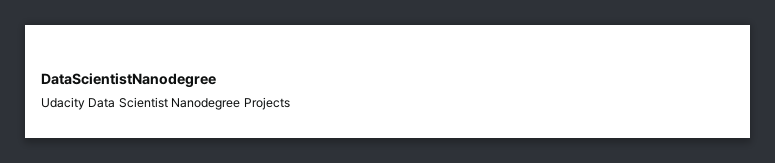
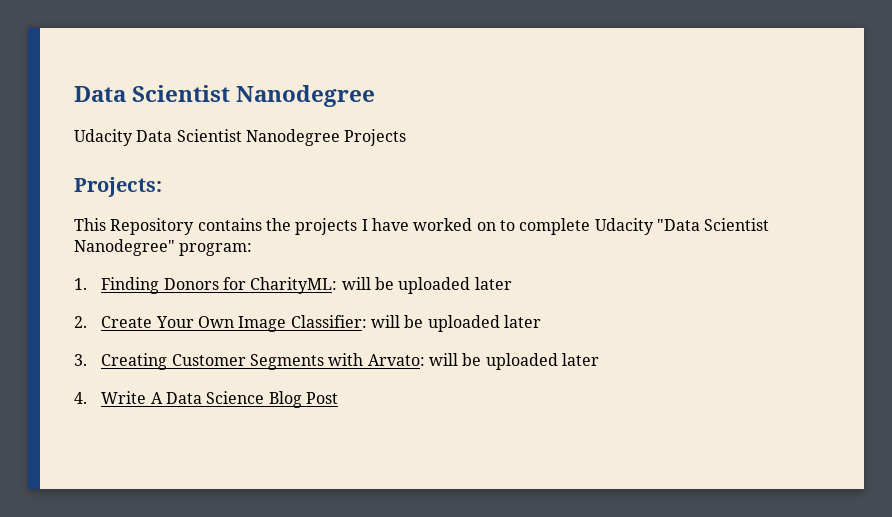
[41,73,216,88] DataScientistNanodegree -> [74,85,376,107] Data Scientist Nanodegree
(290, 103) none -> [74,177,162,197] [74,218,770,235] [74,239,253,256] [74,277,512,294] [74,315,541,332] [74,353,599,370] [74,391,338,408] // Projects: // This Repository contains the projects I have worked on to complete Udacity "Data Scientist Nanodegree" program: // 1. Finding Donors for CharityML: will be uploaded later // 2. Create Your Own Image Classifier: will be uploaded later // 3. Creating Customer Segments with Arvato: will be uploaded later // 4. Write A Data Science Blog Post

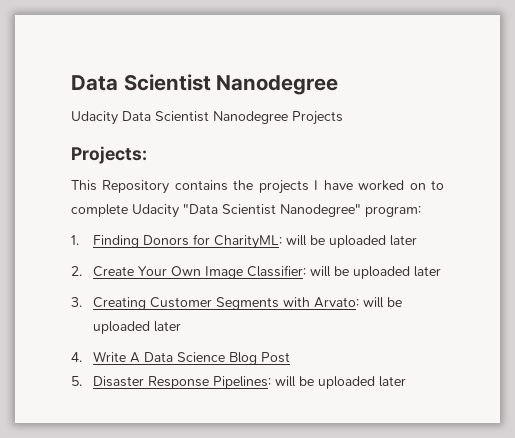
(338, 398) none -> [71,376,406,389] // 5. Disaster Response Pipelines: will be uploaded later

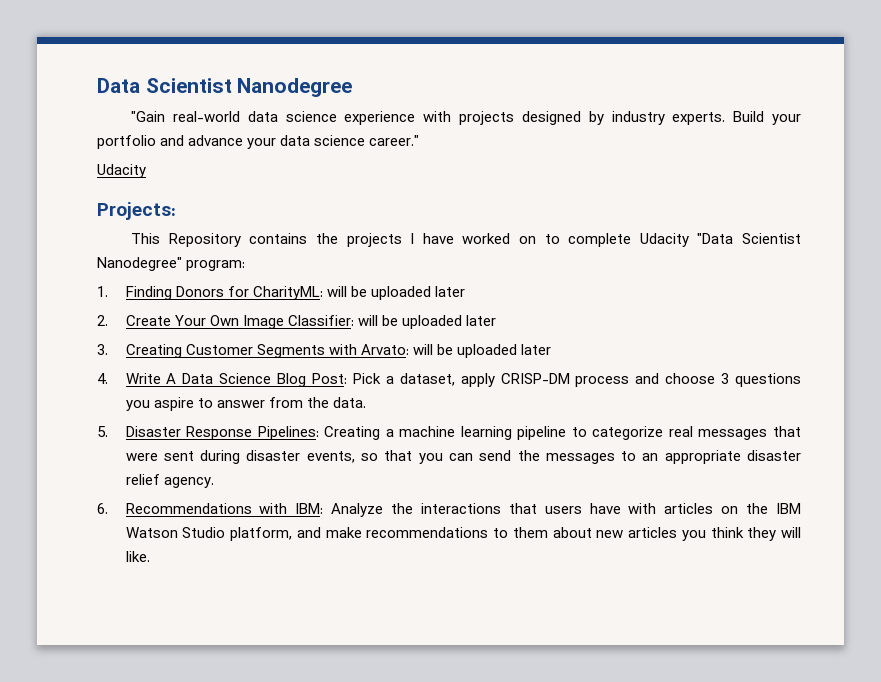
[71,111,343,125] Udacity Data Scientist Nanodegree Projects -> [131,111,802,125] [97,135,420,149] [97,164,146,178] "Gain real-world data science experience with projects designed by industry experts. Build your portfolio and advance your data science career." // Udacity
[260,352,290,363] [71,376,406,389] Post // 5. Disaster Response Pipelines: will be uploaded later -> [312,373,801,387] [125,397,366,411] [97,426,801,440] [125,450,801,464] [125,474,214,488] [97,503,801,517] [125,527,801,541] [125,551,150,562] Post: Pick a dataset, apply CRISP-DM process and choose 3 questions you aspire to answer from the data. // 5. Disaster Response Pipelines: Creating a machine learning pipeline to categorize real messages that were sent during disaster events, so that you can send the messages to an appropriate disaster relief agency. // 6. Recommendations with IBM: Analyze the interactions that users have with articles on the IBM Watson Studio platform, and make recommendations to them about new articles you think they will like.

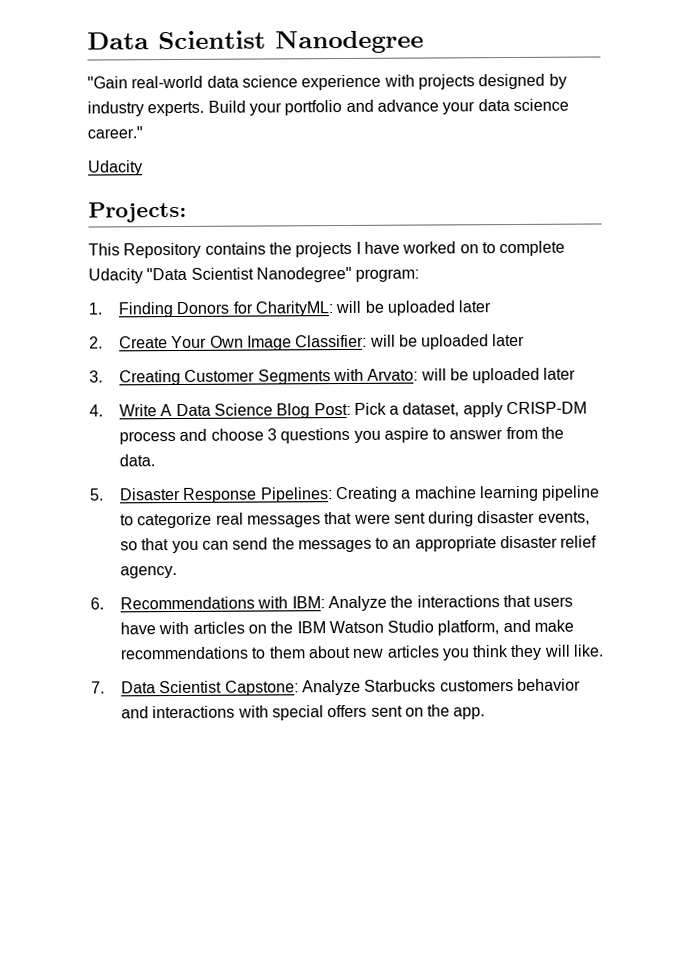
(150, 556) none -> [91,678,581,696] [120,704,486,721] // 7. Data Scientist Capstone: Analyze Starbucks customers behavior and interactions with special offers sent on the app.

